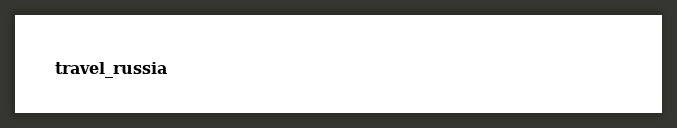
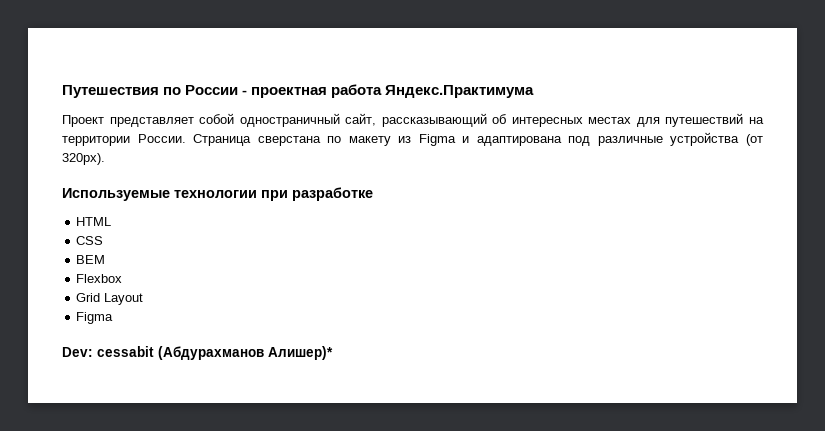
[55,62,167,78] travel_russia -> [62,84,535,98] [62,113,764,127] [62,132,764,146] [62,153,105,165] [62,187,373,201] [76,217,112,226] [76,236,104,245] [76,255,106,264] [76,274,123,283] [76,293,144,305] [76,312,114,324] [62,346,333,360] Путешествия по России - проектная работа Яндекс.Практимума // Проект представляет собой одностраничный сайт, рассказывающий об интересных местах для путешествий на территории России. Страница сверстана по макету из Figma и адаптирована под различные устройства (от 320px). // Используемые технологии при разработке // HTML // CSS // BEM // Flexbox // Grid Layout // Figma // Dev: cessabit (Абдурахманов Алишер)*

